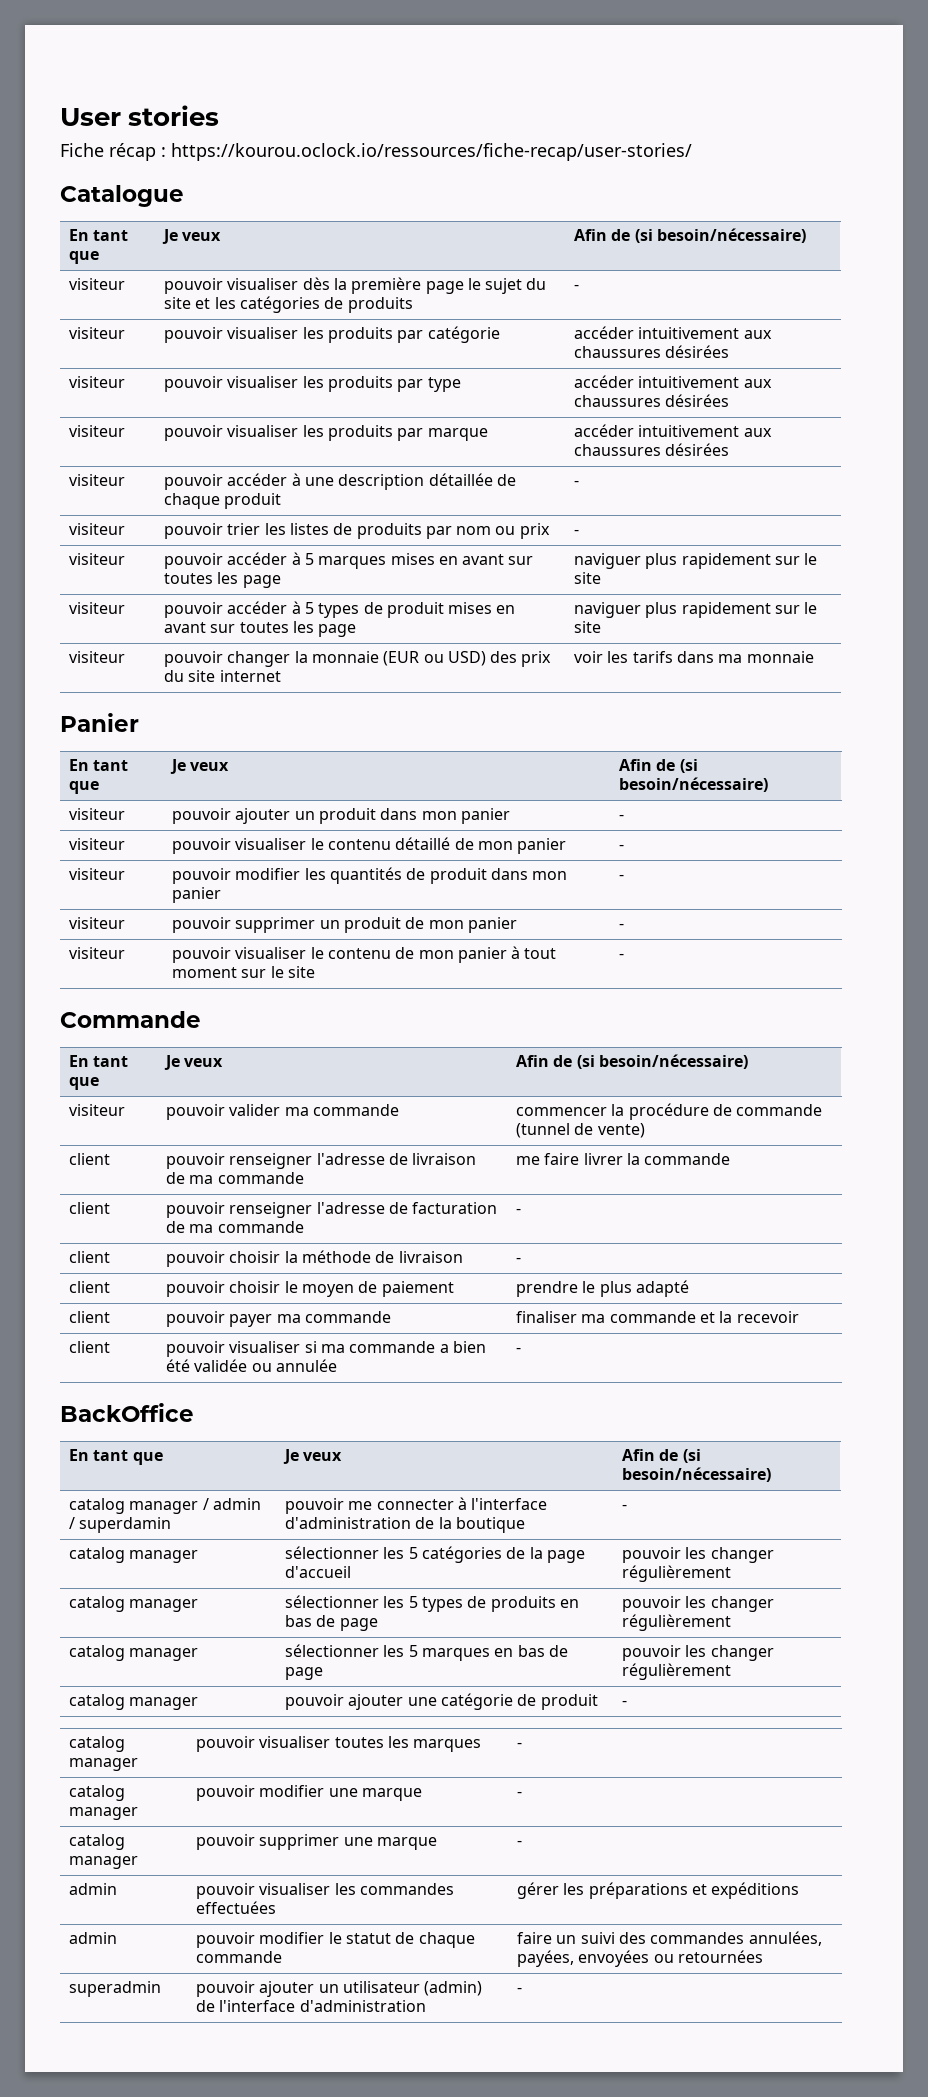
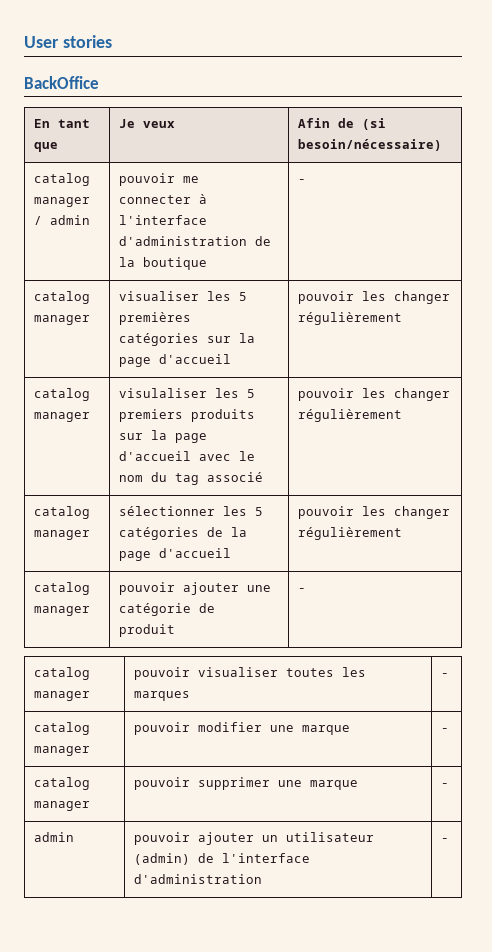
[60,143,692,161] [60,185,184,207] [68,229,129,241] [68,251,99,264] [161,229,222,244] [573,228,806,243] [68,278,125,290] [163,277,547,294] [163,296,413,313] [573,284,579,290] [68,327,125,339] [163,326,500,343] [573,326,772,339] [573,345,730,358] [68,376,125,388] [163,376,461,392] [573,375,772,388] [573,394,730,407] [68,425,125,437] [163,425,488,441] [573,424,772,437] [573,443,730,456] [68,474,125,486] [163,473,516,490] [163,493,282,509] [573,480,579,486] [68,523,125,535] [163,523,550,539] [573,529,579,535] [68,553,125,565] [163,552,534,569] [163,572,281,588] [573,553,818,569] [573,572,601,584] [68,602,125,614] [163,601,516,618] [163,621,357,637] [573,602,818,618] [573,621,601,633] [68,651,125,663] [163,651,552,667] [163,670,281,682] [573,651,814,663] [60,713,139,732] [68,759,129,771] [68,781,99,794] [169,759,230,774] [618,759,698,773] [618,777,768,792] [68,808,125,820] [171,808,510,824] [618,814,624,820] [68,838,125,850] [171,837,567,854] [618,844,624,850] [68,868,125,880] [171,867,568,884] [171,887,221,903] [618,874,624,880] [68,917,125,929] [171,917,517,933] [618,923,624,929] [68,947,125,959] [171,946,557,963] [171,966,315,978] [618,953,624,959] [60,1011,201,1028] [68,1055,129,1067] [68,1077,99,1090] [163,1055,224,1070] [515,1054,748,1069] [68,1104,125,1116] [165,1104,399,1120] [515,1103,823,1120] [515,1123,645,1138] [68,1153,110,1165] [165,1153,477,1169] [165,1172,304,1184] [515,1153,731,1165] [68,1202,110,1214] [165,1202,498,1218] [165,1221,304,1233] [515,1208,521,1214] [68,1251,110,1263] [165,1250,463,1267] [515,1257,521,1263] [68,1281,110,1293] [165,1281,454,1297] [515,1280,689,1297] [68,1311,110,1323] [165,1311,391,1327] [515,1311,799,1323] [68,1341,110,1353] [165,1341,486,1357] [165,1359,337,1372] [515,1347,521,1353] // Fiche récap : https://kourou.oclock.io/ressources/fiche-recap/user-stories/ // Catalogue // En tant que | Je veux | Afin de (si besoin/nécessaire) // visiteur | pouvoir visualiser dès la première page le sujet du site et les catégories de produits | - // visiteur | pouvoir visualiser les produits par catégorie | accéder intuitivement aux chaussures désirées // visiteur | pouvoir visualiser les produits par type | accéder intuitivement aux chaussures désirées // visiteur | pouvoir visualiser les produits par marque | accéder intuitivement aux chaussures désirées // visiteur | pouvoir accéder à une description détaillée de chaque produit | - // visiteur | pouvoir trier les listes de produits par nom ou prix | - // visiteur | pouvoir accéder à 5 marques mises en avant sur toutes les page | naviguer plus rapidement sur le site // visiteur | pouvoir accéder à 5 types de produit mises en avant sur toutes les page | naviguer plus rapidement sur le site // visiteur | pouvoir changer la monnaie (EUR ou USD) des prix du site internet | voir les tarifs dans ma monnaie // Panier // En tant que | Je veux | Afin de (si besoin/nécessaire) // visiteur | pouvoir ajouter un produit dans mon panier | - // visiteur | pouvoir visualiser le contenu détaillé de mon panier | - // visiteur | pouvoir modifier les quantités de produit dans mon panier | - // visiteur | pouvoir supprimer un produit de mon panier | - // visiteur | pouvoir visualiser le contenu de mon panier à tout moment sur le site | - // Commande // En tant que | Je veux | Afin de (si besoin/nécessaire) // visiteur | pouvoir valider ma commande | commencer la procédure de commande (tunnel de vente) // client | pouvoir renseigner l'adresse de livraison de ma commande | me faire livrer la commande // client | pouvoir renseigner l'adresse de facturation de ma commande | - // client | pouvoir choisir la méthode de livraison | - // client | pouvoir choisir le moyen de paiement | prendre le plus adapté // client | pouvoir payer ma commande | finaliser ma commande et la recevoir // client | pouvoir visualiser si ma commande a bien été validée ou annulée | - -> (112, 41) none
[68,1517,172,1533] / superdamin -> (91, 220) none
[284,1546,585,1563] [284,1566,351,1578] [621,1547,774,1563] [621,1565,731,1582] [68,1596,199,1612] [284,1595,579,1612] [284,1615,378,1631] [621,1596,774,1612] [621,1614,731,1631] [68,1645,199,1661] [284,1644,568,1661] [284,1667,323,1680] sélectionner les 5 catégories de la page d'accueil | pouvoir les changer régulièrement // catalog manager | sélectionner les 5 types de produits en bas de page | pouvoir les changer régulièrement // catalog manager | sélectionner les 5 marques en bas de page -> [119,291,248,301] [119,312,192,325] [119,333,256,346] [119,354,232,367] [298,291,451,304] [298,312,403,325] [34,388,91,401] [34,412,91,422] [119,388,256,398] [119,409,256,422] [119,430,208,443] [119,451,256,461] [119,472,264,485] [298,388,451,401] [298,409,403,422] [34,506,91,519] [34,530,91,540] [119,506,264,516] [119,527,248,540] [119,548,232,561] visualiser les 5 premières catégories sur la page d'accueil | pouvoir les changer régulièrement // catalog manager | visulaliser les 5 premiers produits sur la page d'accueil avec le nom du tag associé | pouvoir les changer régulièrement // catalog manager | sélectionner les 5 catégories de la page d'accueil
[195,1883,454,1899] [195,1901,276,1914] [516,1882,800,1899] [68,1932,117,1944] [195,1932,475,1948] [195,1951,282,1963] [516,1931,822,1946] [516,1950,763,1967] [68,1981,161,1997] | pouvoir visualiser les commandes effectuées | gérer les préparations et expéditions // admin | pouvoir modifier le statut de chaque commande | faire un suivi des commandes annulées, payées, envoyées ou retournées // superadmin -> (75, 837) none

